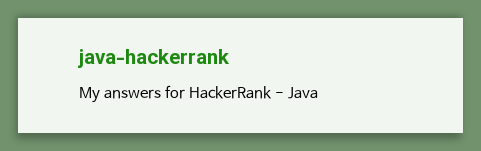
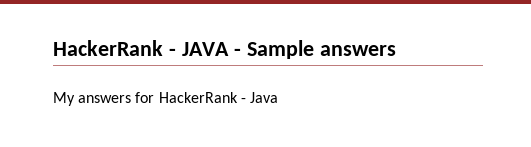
[78,49,230,68] java-hackerrank -> [53,40,396,59] HackerRank - JAVA - Sample answers

